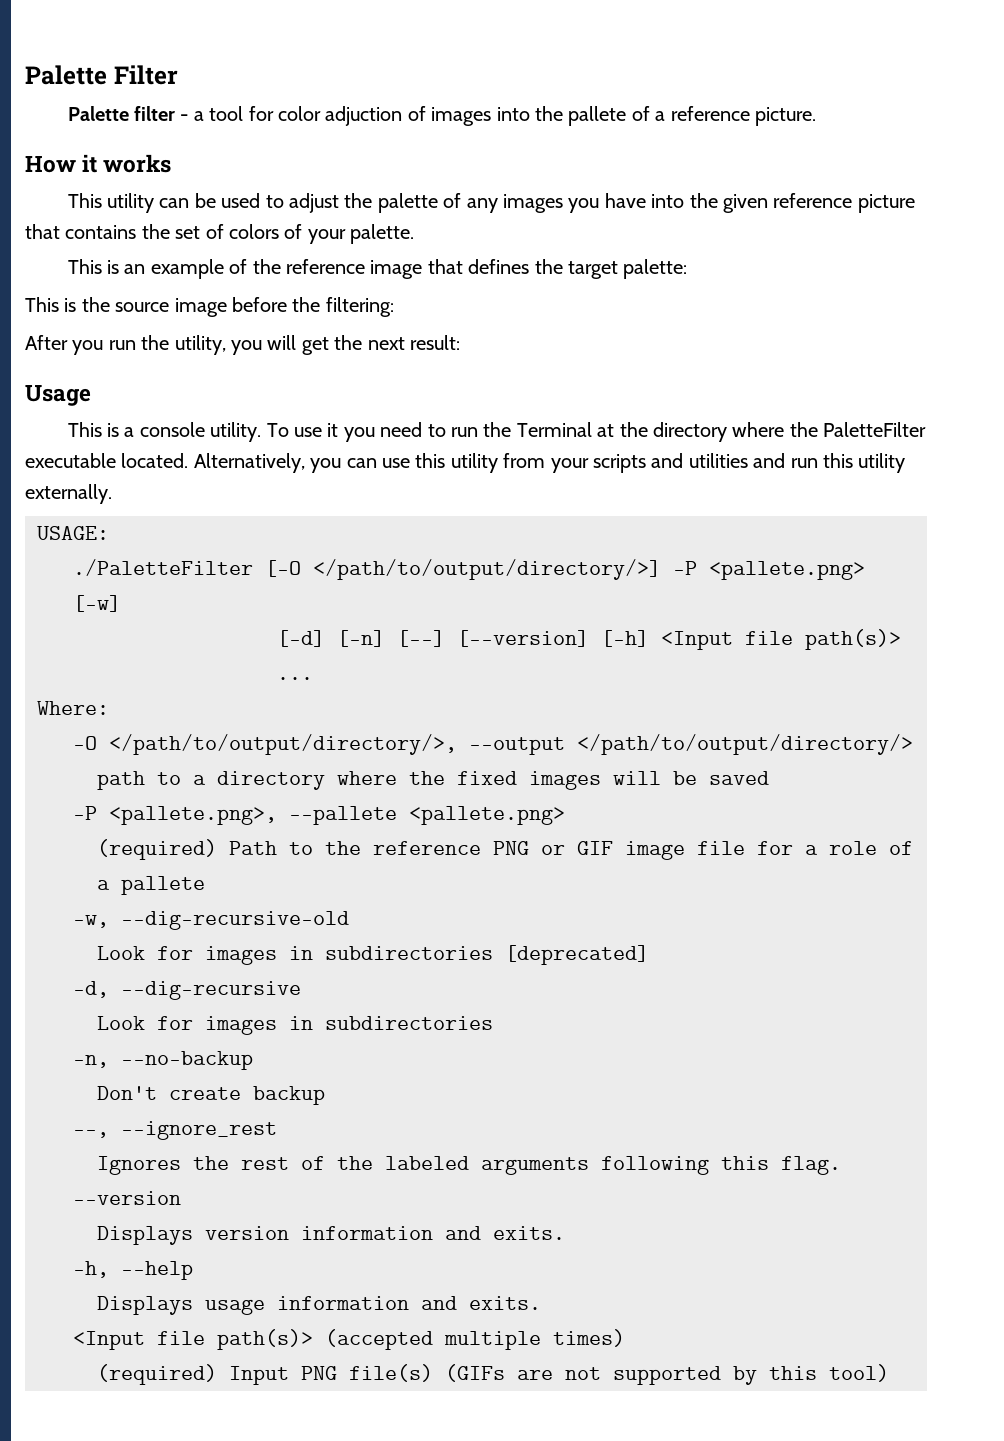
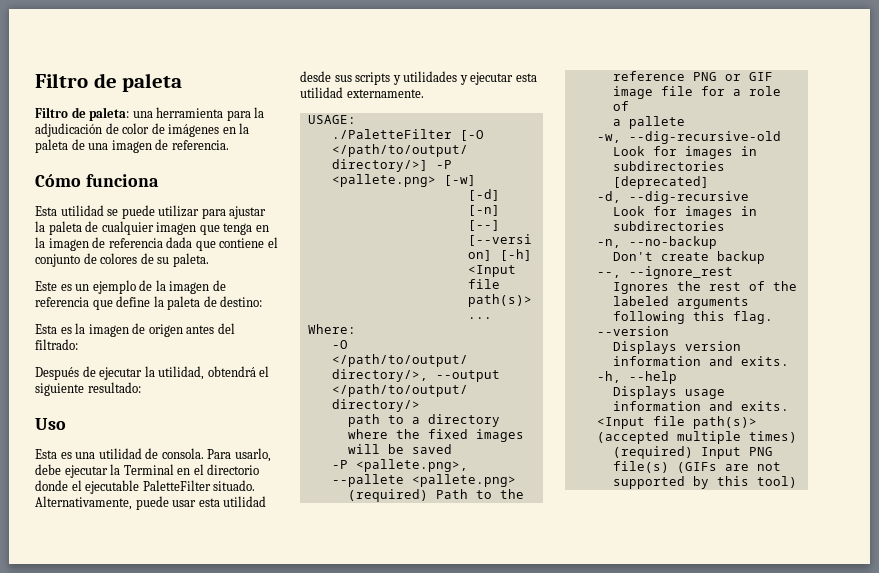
[25,65,178,85] [67,106,817,126] [25,154,172,173] [67,193,915,213] [25,224,415,244] [67,259,688,279] [25,297,394,317] [25,335,460,355] [25,385,91,406] [67,422,927,442] [25,453,906,473] [25,484,112,504] Palette Filter // Palette filter - a tool for color adjuction of images into the pallete of a reference picture. // How it works // This utility can be used to adjust the palette of any images you have into the given reference picture that contains the set of colors of your palette. // This is an example of the reference image that defines the target palette: // This is the source image before the filtering: // After you run the utility, you will get the next result: // Usage // This is a console utility. To use it you need to run the Terminal at the directory where the PaletteFilter executable located. Alternatively, you can use this utility from your scripts and utilities and run this utility externally. -> [35,73,183,92] [35,107,265,121] [35,123,250,137] [35,139,229,153] [35,174,159,187] [35,205,267,219] [35,221,269,235] [35,237,278,251] [35,253,209,267] [35,280,226,294] [35,296,263,310] [35,323,235,337] [35,339,78,350] [35,366,270,380] [35,382,141,396] [35,418,66,430] [35,448,271,462] [35,464,260,478] [35,480,256,494] [35,496,267,510] [300,71,537,85] [300,87,424,98] Filtro de paleta // Filtro de paleta: una herramienta para la adjudicación de color de imágenes en la paleta de una imagen de referencia. // Cómo funciona // Esta utilidad se puede utilizar para ajustar la paleta de cualquier imagen que tenga en la imagen de referencia dada que contiene el conjunto de colores de su paleta. // Este es un ejemplo de la imagen de referencia que define la paleta de destino: // Esta es la imagen de origen antes del filtrado: // Después de ejecutar la utilidad, obtendrá el siguiente resultado: // Uso // Esta es una utilidad de consola. Para usarlo, debe ejecutar la Terminal en el directorio donde el ejecutable PaletteFilter situado. Alternativamente, puede usar esta utilidad desde sus scripts y utilidades y ejecutar esta utilidad externamente.

